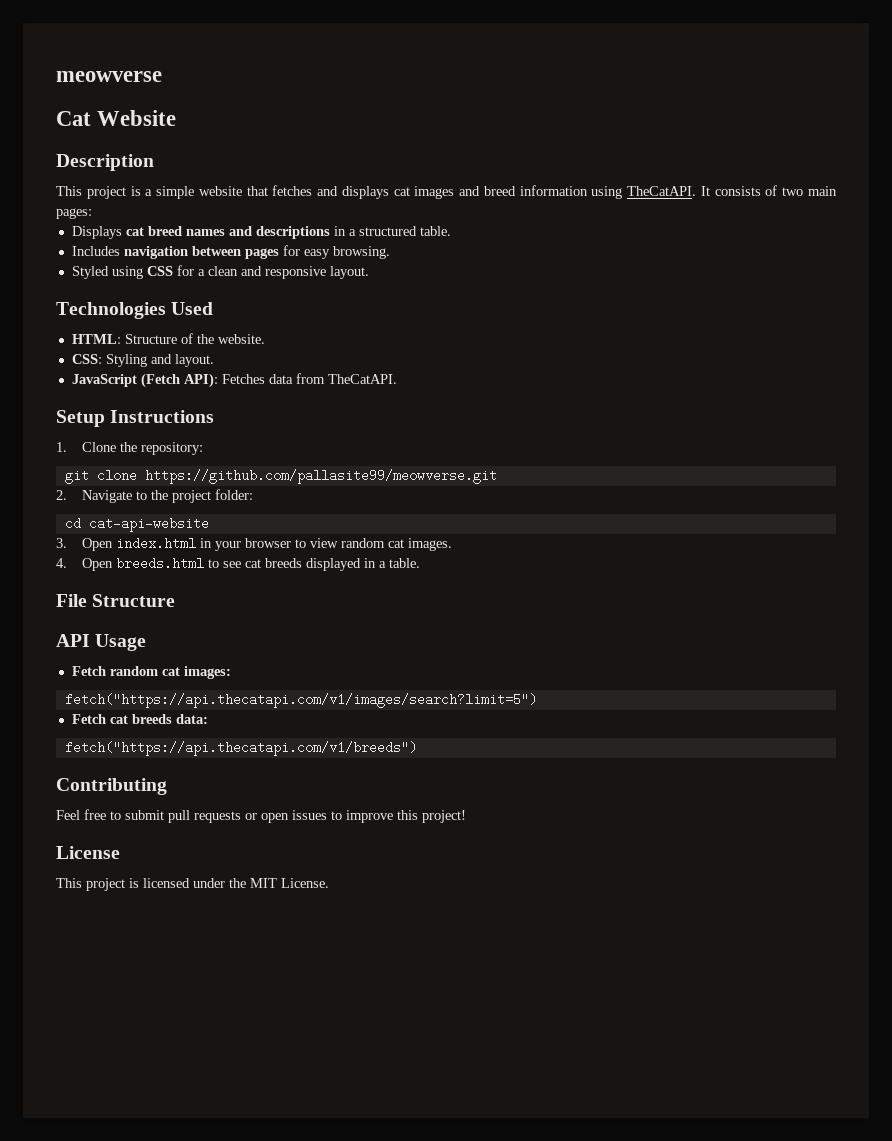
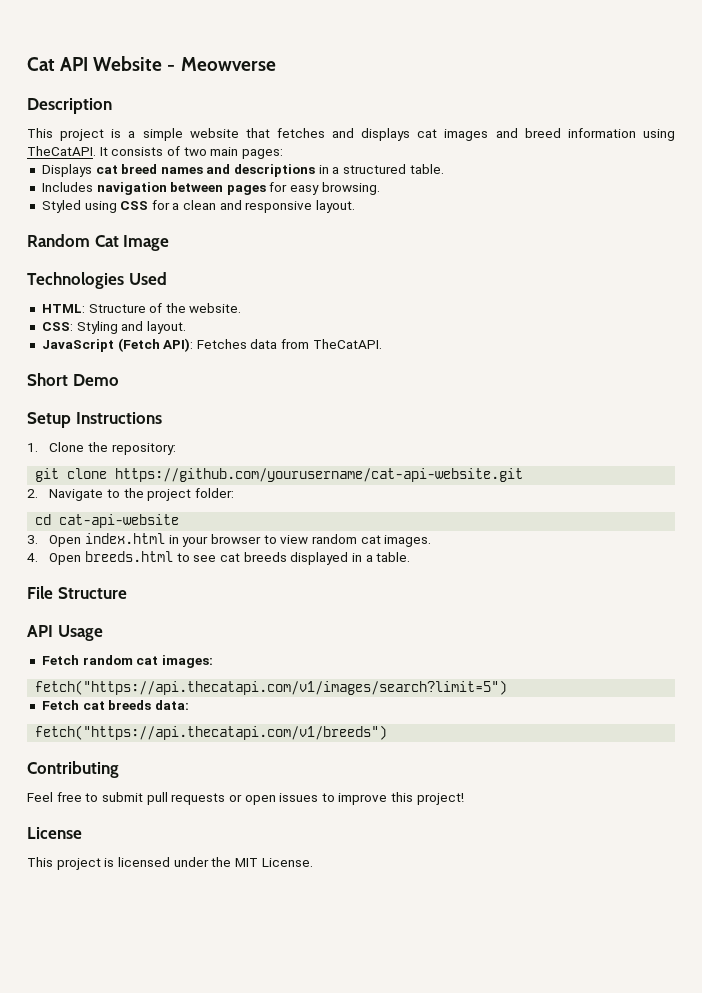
[56,71,162,82] [56,111,91,126] meowverse // Cat -> [27,57,89,71] Cat API
(177, 118) none -> [167,57,276,71] - Meowverse
(369, 272) none -> [27,234,170,251] // Random Cat Image
(397, 379) none -> [27,373,119,386] // Short Demo
[144,469,497,484] https://github.com/pallasite99/meowverse.git -> [115,468,524,482] https://github.com/yourusername/cat-api-website.git

